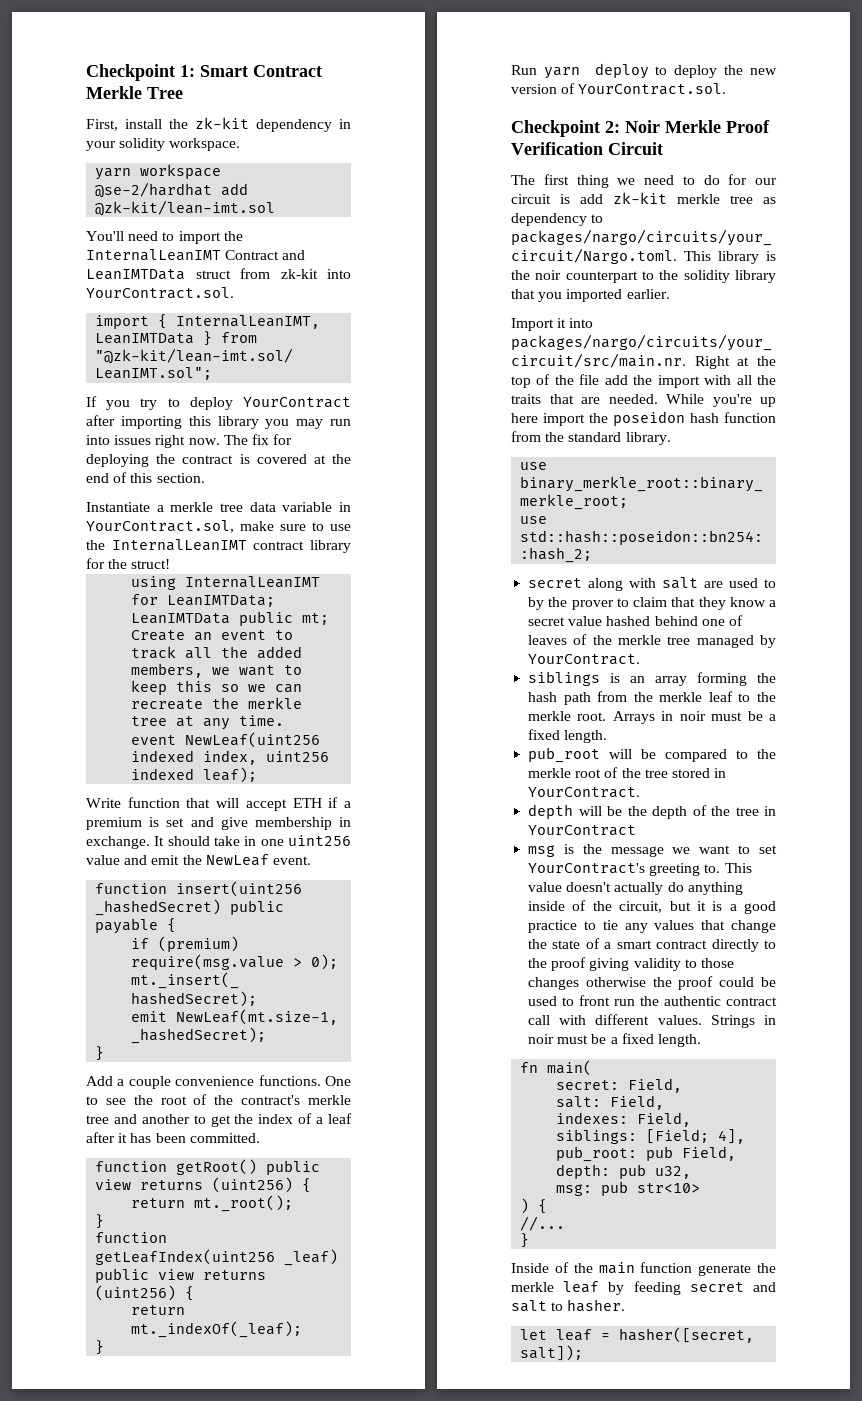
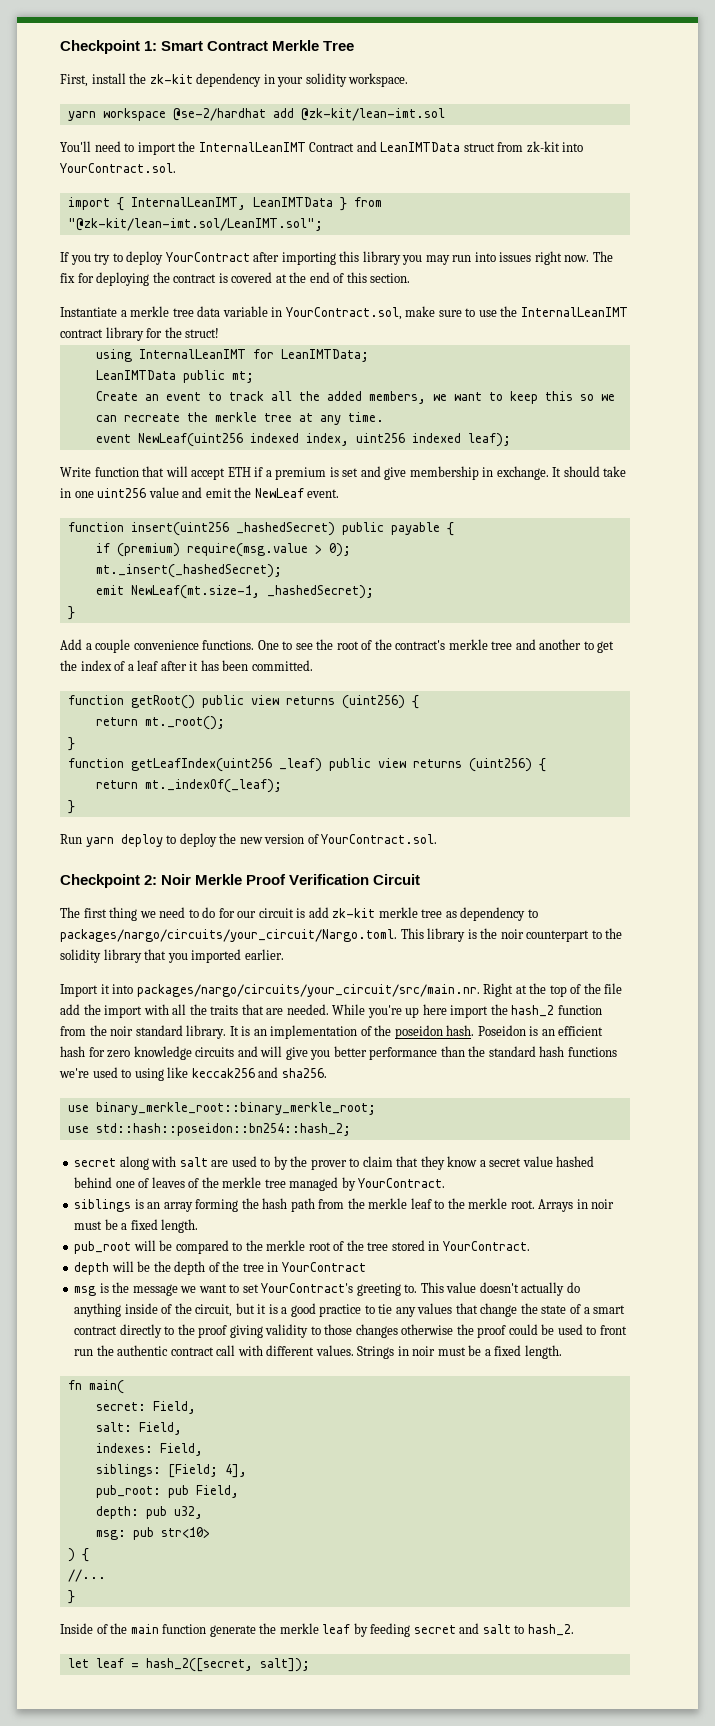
[613,411,719,426] poseidon hash -> [511,1005,555,1017] hash_2
(565, 437) none -> [110,1026,134,1036] noir
(671, 438) none -> [229,1025,604,1039] [60,1046,617,1060] [59,1067,327,1081] It is an implementation of the poseidon hash. Poseidon is an efficient hash for zero knowledge circuits and will give you better performance than the standard hash functions we're used to using like keccak256 and sha256.
[567,1299,626,1312] hasher. -> [527,1624,574,1636] hash_2.
[619,1327,755,1343] hasher([secret, -> [145,1658,253,1672] hash_2([secret,

